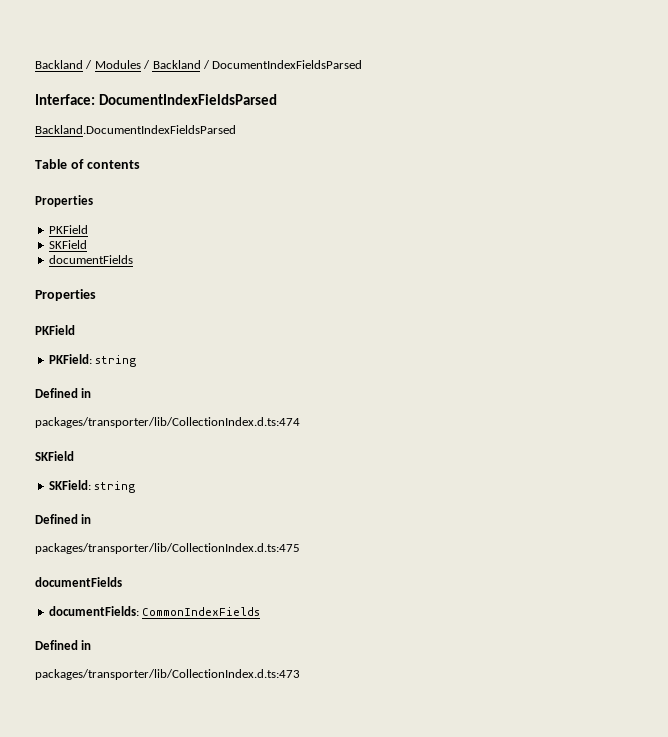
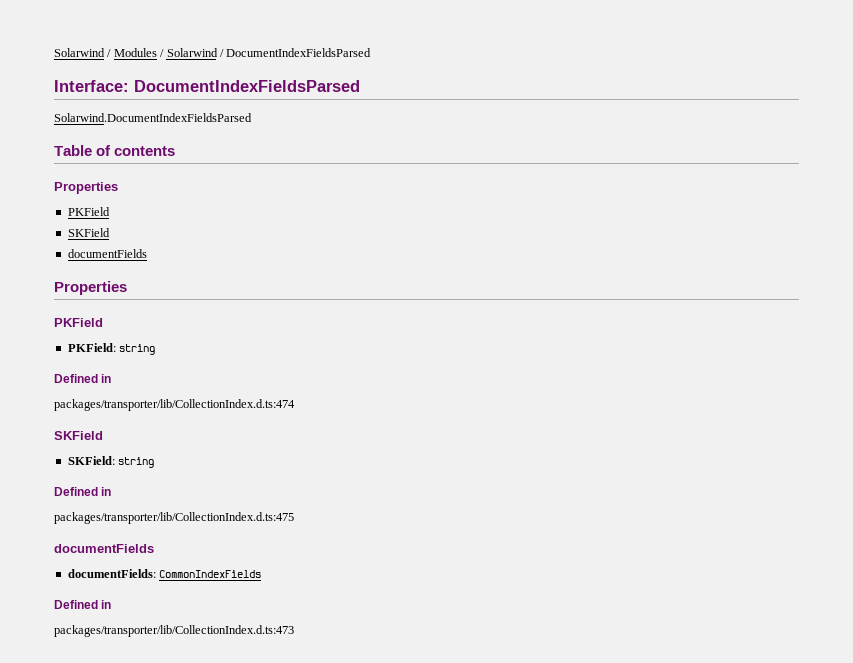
[35,60,83,69] Backland -> [54,48,105,57] Solarwind
[152,60,201,69] Backland -> [166,48,218,57] Solarwind
[35,125,236,134] Backland.DocumentIndexFieldsParsed -> [54,113,252,122] Solarwind.DocumentIndexFieldsParsed

